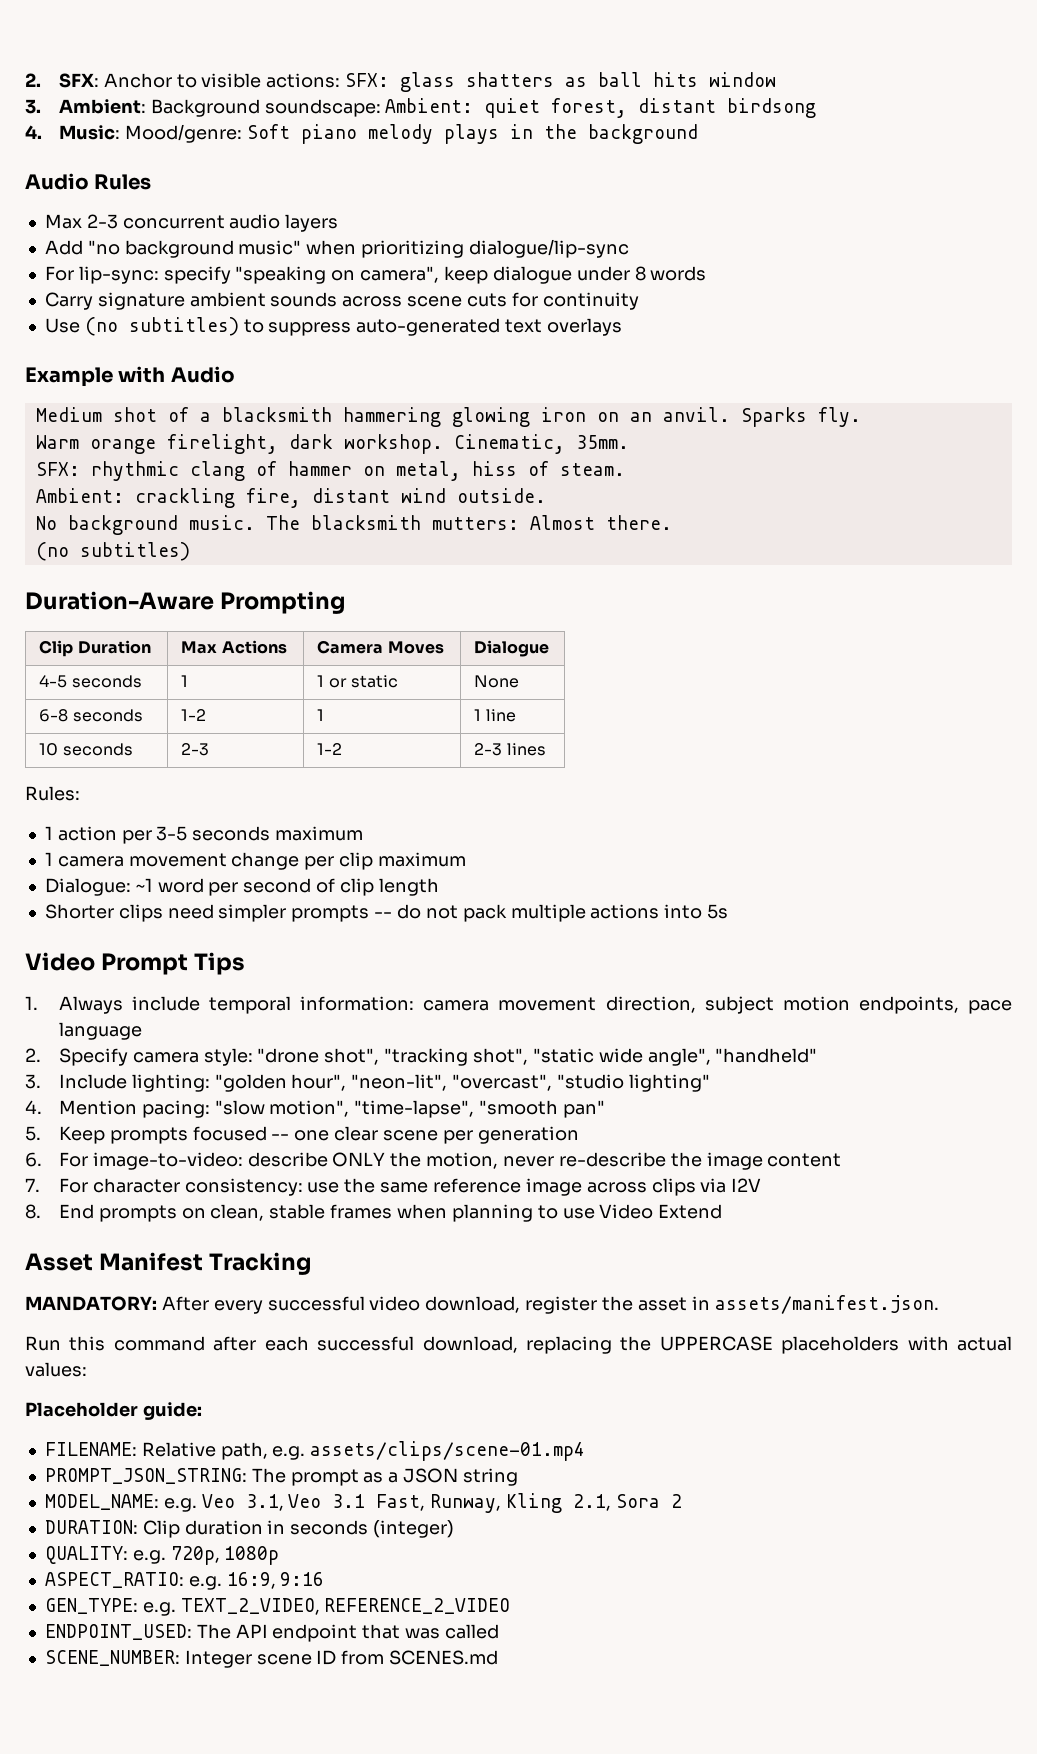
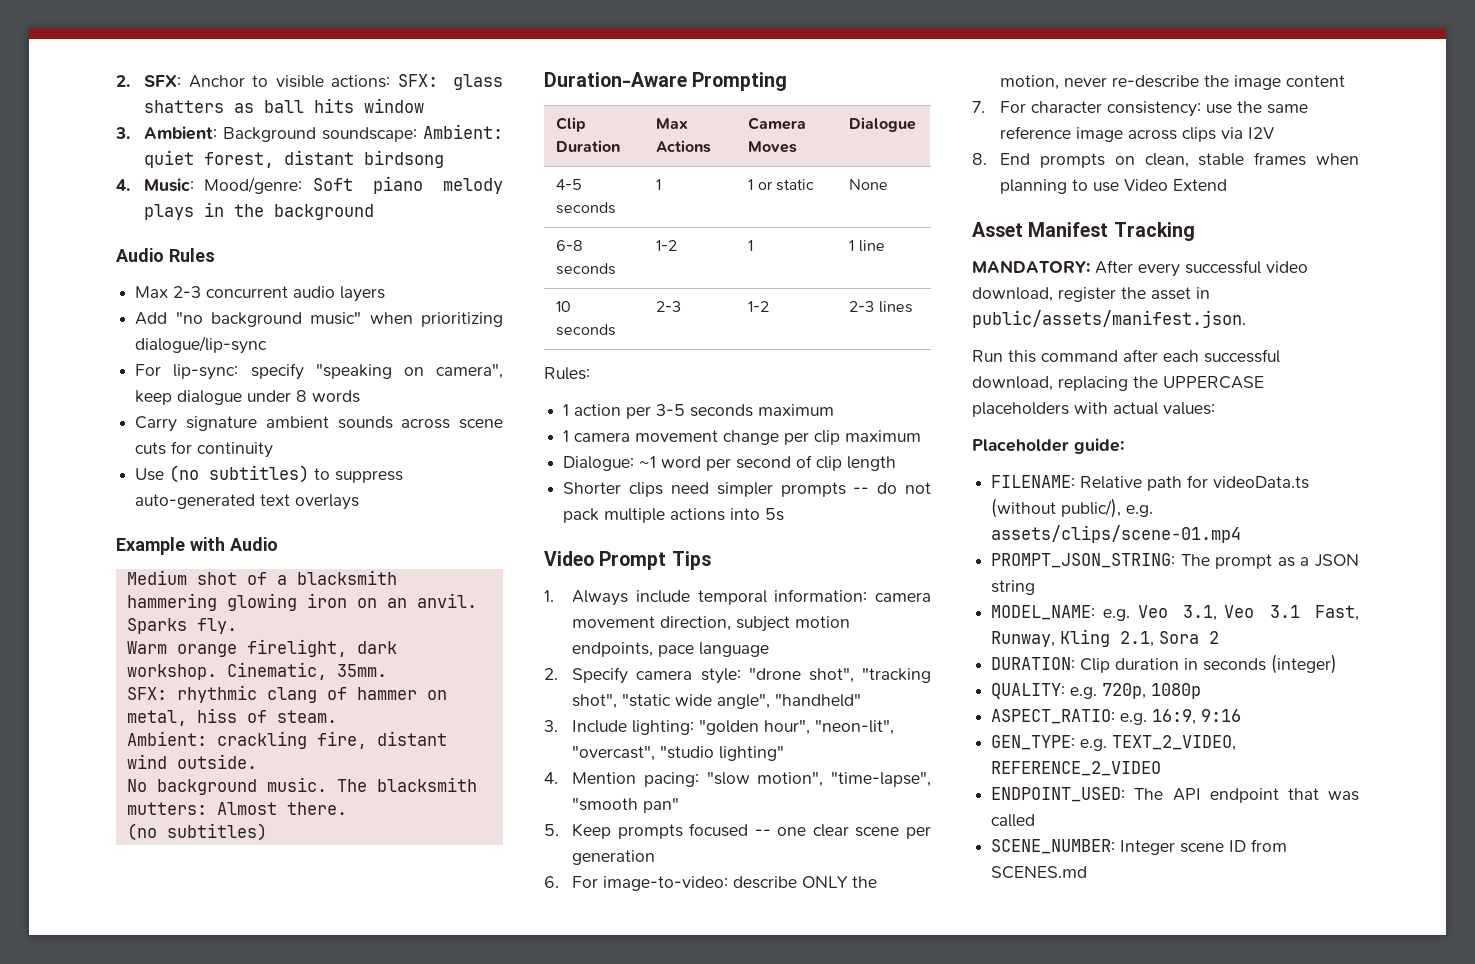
[714,1295,939,1314] assets/manifest.json. -> [972,310,1246,328] public/assets/manifest.json.
[220,1442,268,1460] path, -> [1147,475,1310,491] [991,498,1122,518] path for videoData.ts (without public/),

